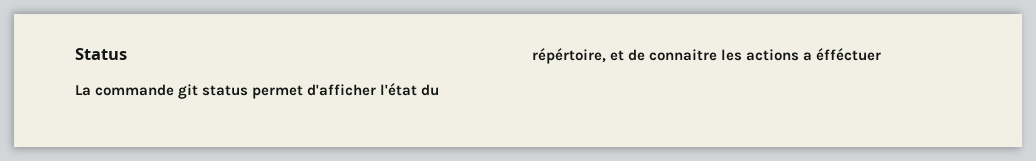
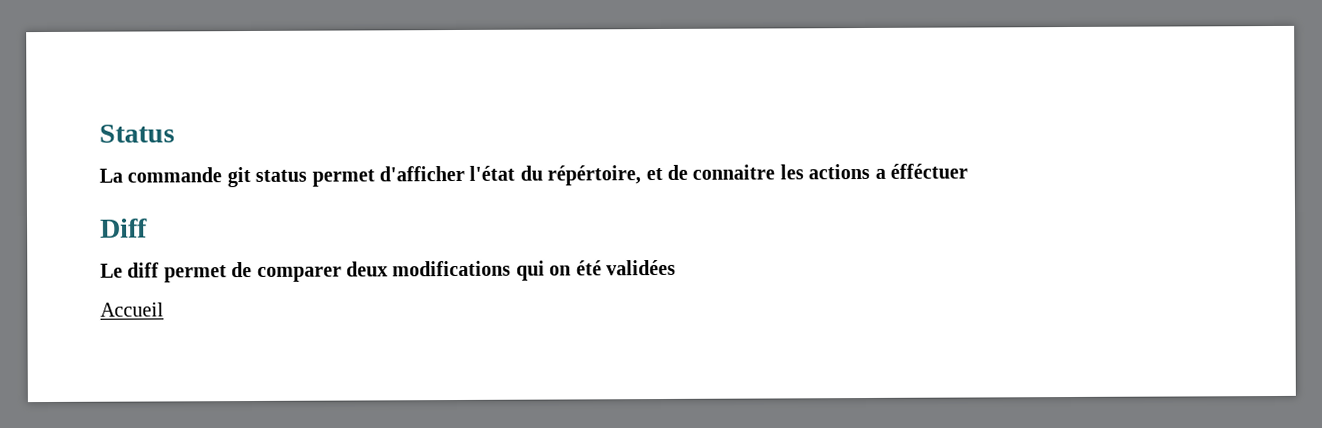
(882, 54) none -> [100,218,148,238] [100,259,676,283] [100,302,164,317] // Diff // Le diff permet de comparer deux modifications qui on été validées // Accueil

